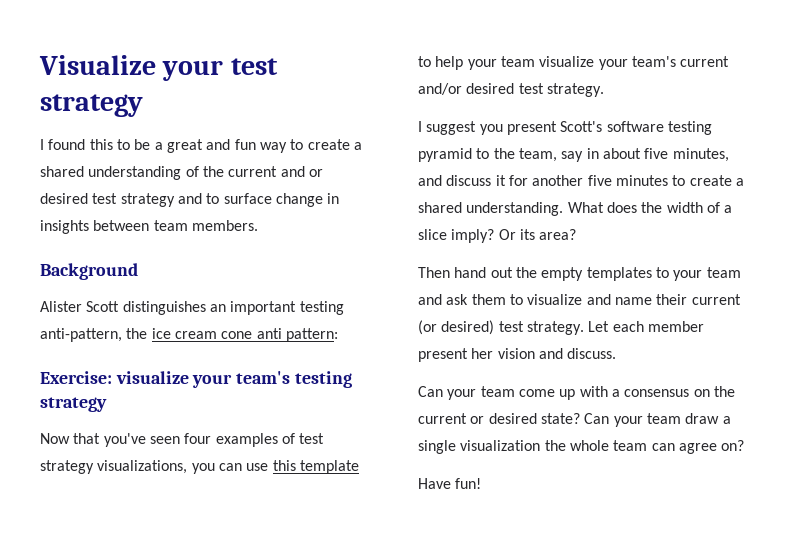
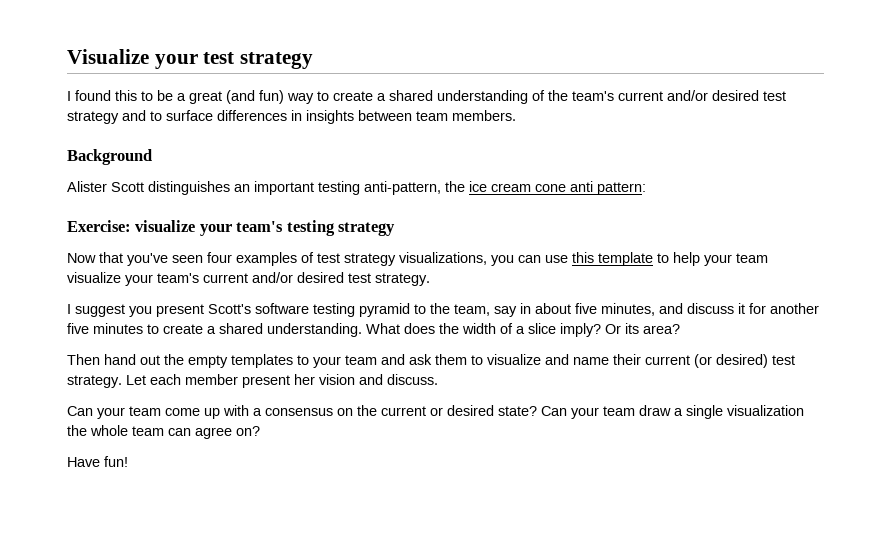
[206,139,256,150] and fun -> [226,90,284,104] (and fun)
[228,166,323,177] current and or -> [572,90,708,101] team's current and/or
[275,193,323,207] change -> [217,110,287,121] differences

